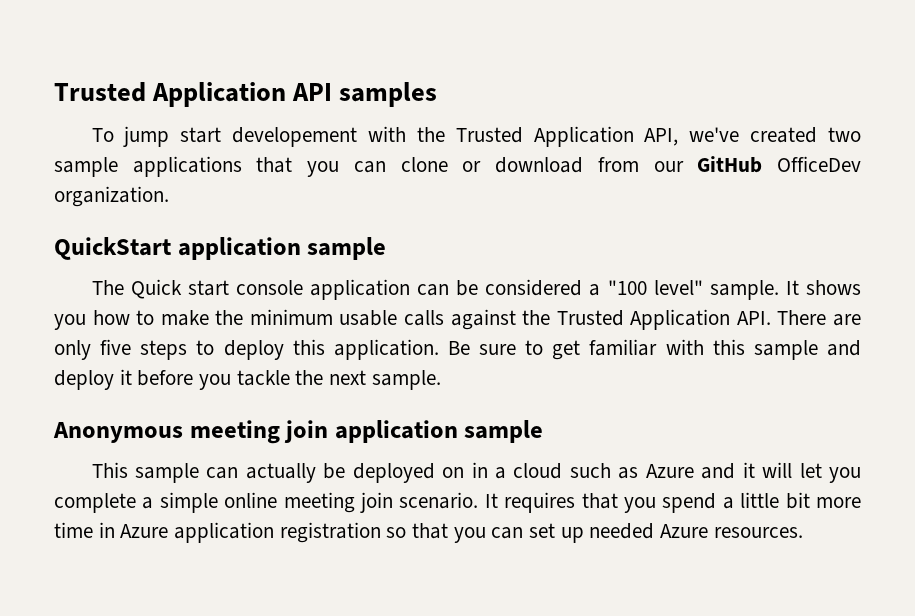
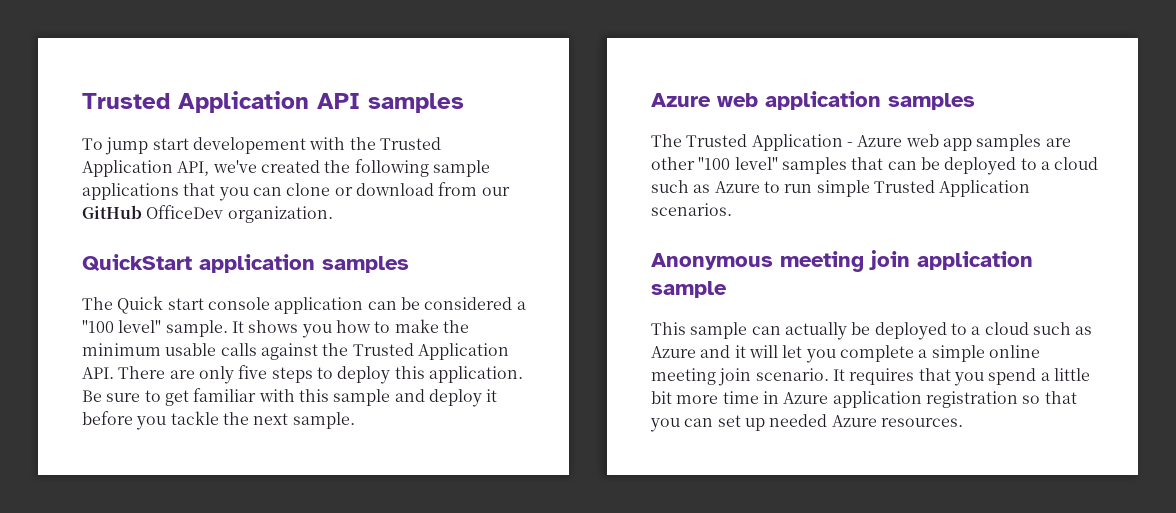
[828,127,862,142] two -> [324,159,429,177] the following
[307,237,387,260] sample -> [322,256,409,273] samples
(441, 380) none -> [651,91,975,110] [651,134,1071,151] [651,157,1099,175] [651,180,1031,197] [651,203,732,216] // Azure web application samples // The Trusted Application - Azure web app samples are other "100 level" samples that can be deployed to a cloud such as Azure to run simple Trusted Application scenarios.
[442,462,488,478] on in -> [950,323,967,335] to

